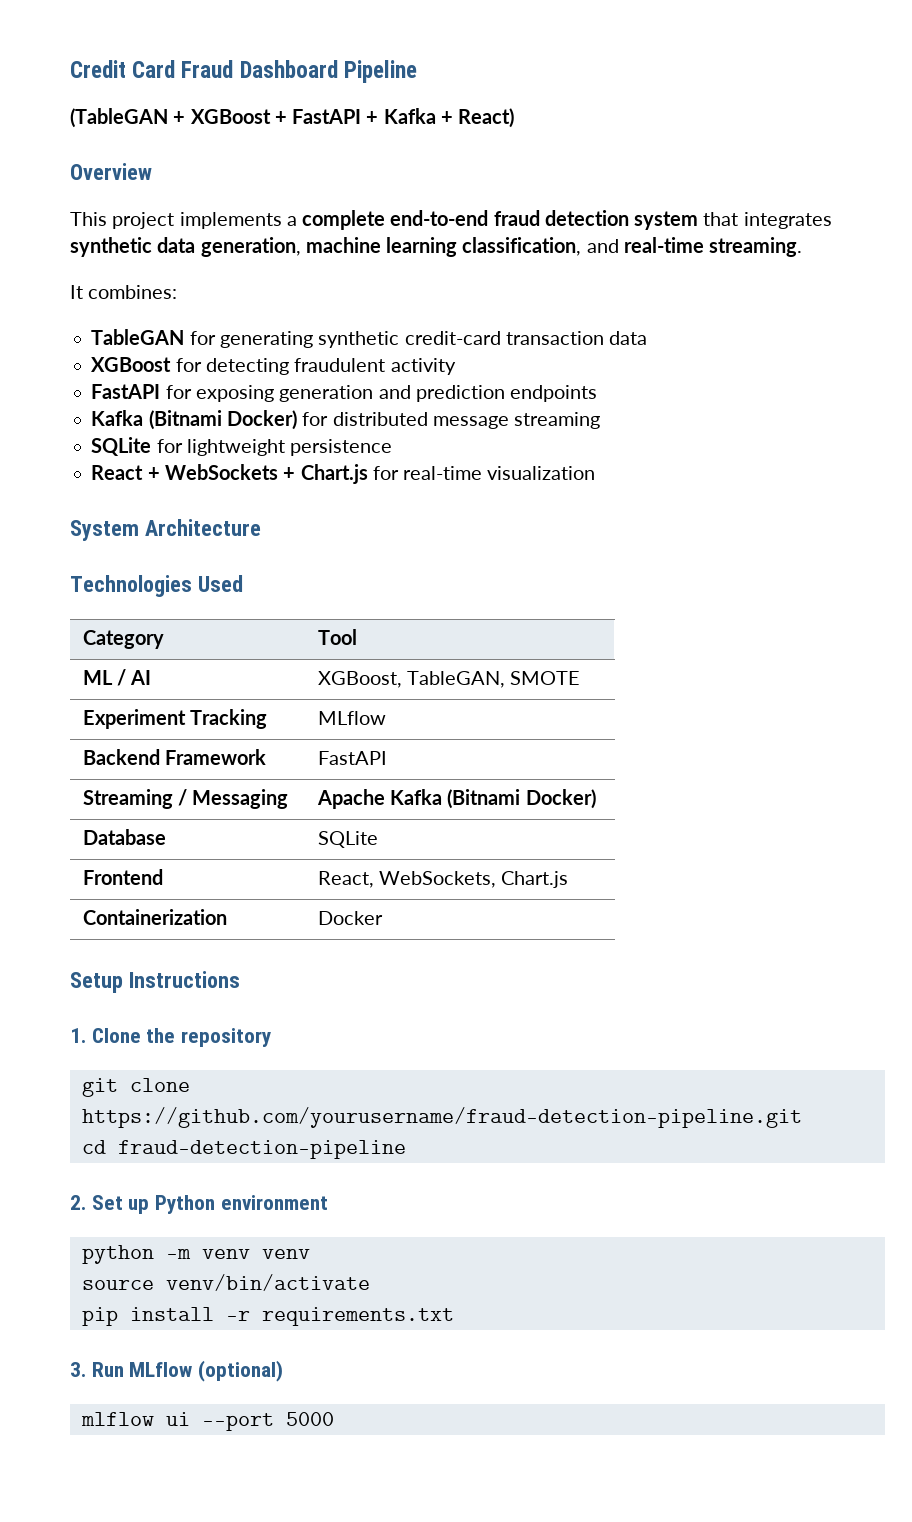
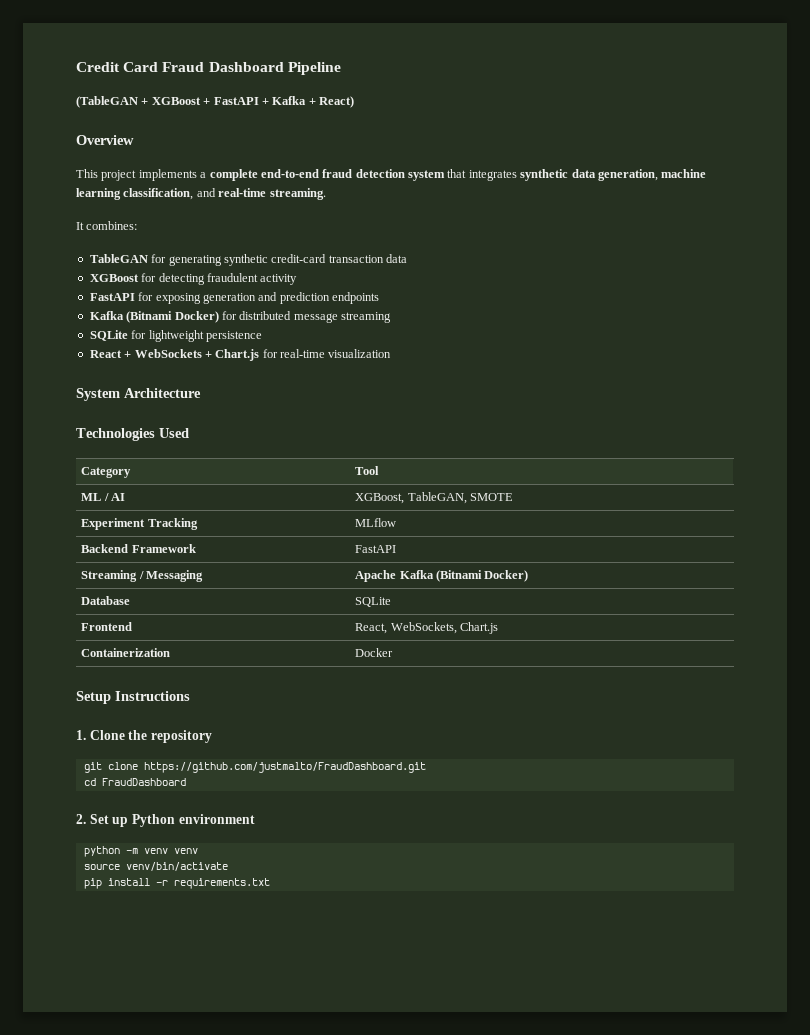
[81,1107,802,1128] https://github.com/yourusername/fraud-detection-pipeline.git -> [143,762,426,773] https://github.com/justmalto/FraudDashboard.git
[117,1140,406,1159] fraud-detection-pipeline -> [101,778,186,786] FraudDashboard
[70,1360,284,1382] [80,1412,334,1431] // 3. Run MLflow (optional) // mlflow ui --port 5000 -> (270, 883) none

